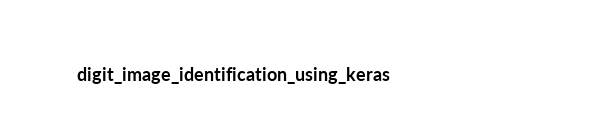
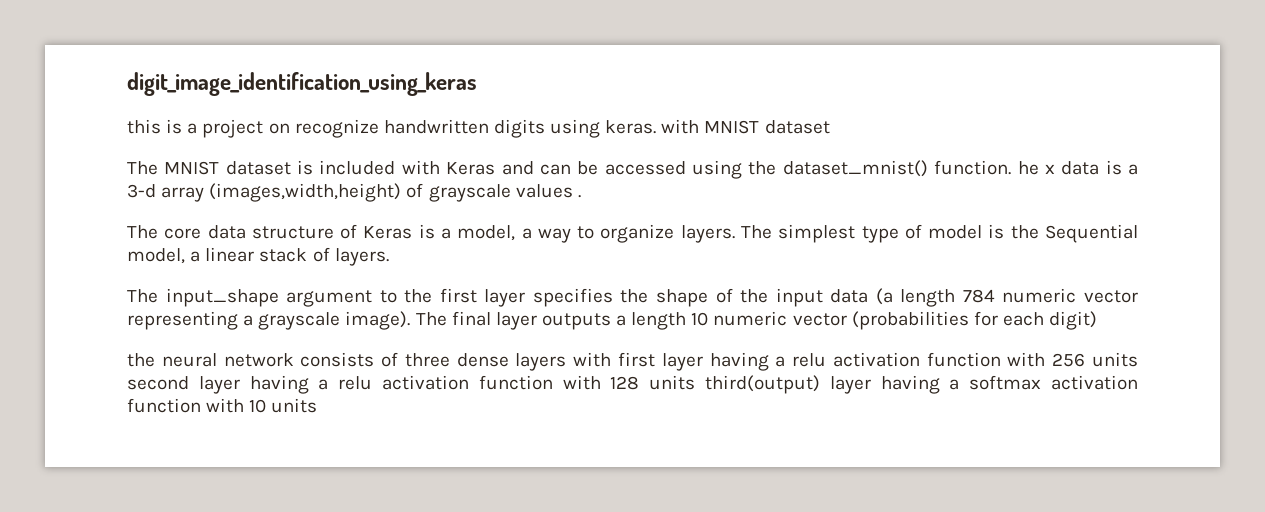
(390, 75) none -> [127,119,830,138] [127,160,1138,179] [127,183,581,202] [127,224,1139,243] [127,247,389,266] [127,288,1138,307] [127,311,1098,330] [127,352,1139,371] [127,375,1138,394] [127,398,318,413] // this is a project on recognize handwritten digits using keras. with MNIST dataset // The MNIST dataset is included with Keras and can be accessed using the dataset_mnist() function. he x data is a 3-d array (images,width,height) of grayscale values . // The core data structure of Keras is a model, a way to organize layers. The simplest type of model is the Sequential model, a linear stack of layers. // The input_shape argument to the first layer specifies the shape of the input data (a length 784 numeric vector representing a grayscale image). The final layer outputs a length 10 numeric vector (probabilities for each digit) // the neural network consists of three dense layers with first layer having a relu activation function with 256 units second layer having a relu activation function with 128 units third(output) layer having a softmax activation function with 10 units

